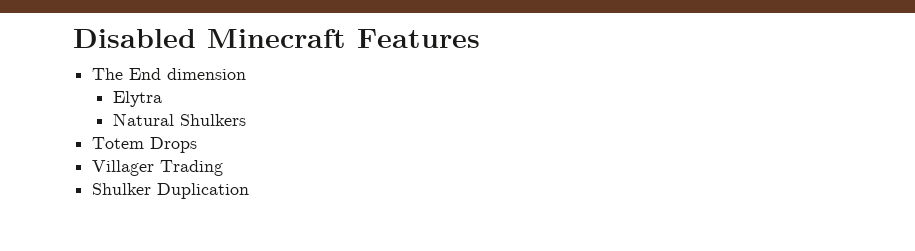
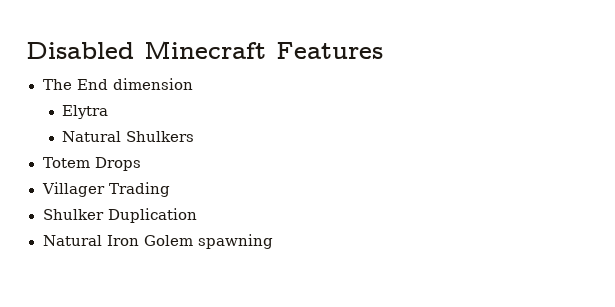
(250, 191) none -> [42,234,273,249] // Natural Iron Golem spawning

